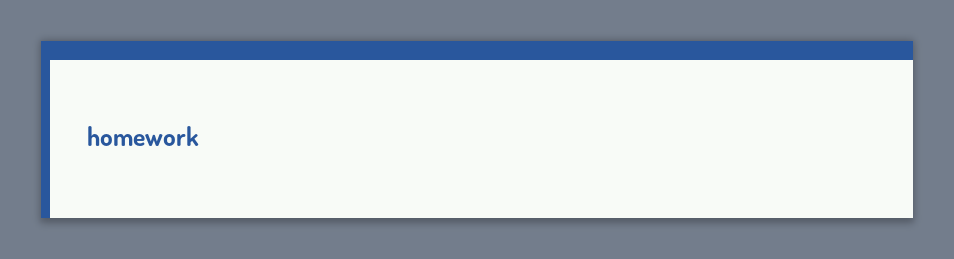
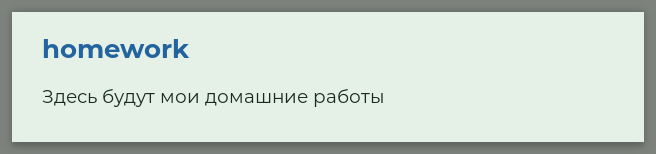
(199, 136) none -> [42,89,385,107] // Здесь будут мои домашние работы

